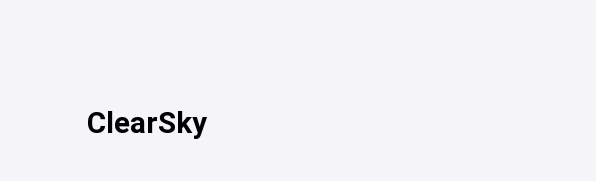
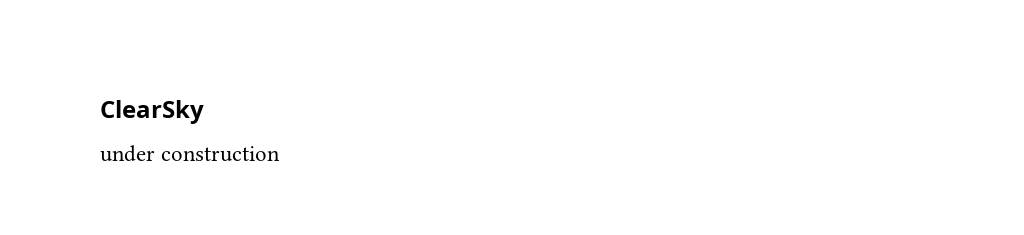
(208, 125) none -> [100,145,281,162] // under construction

